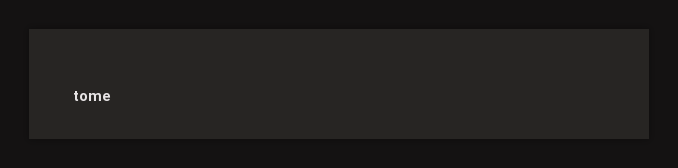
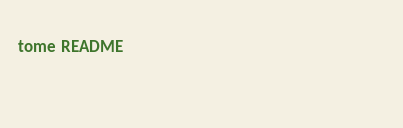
(111, 96) none -> [60,40,123,52] README

